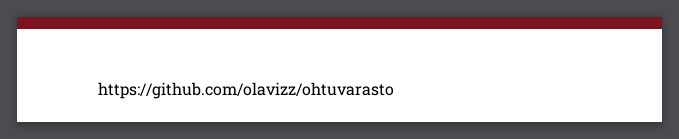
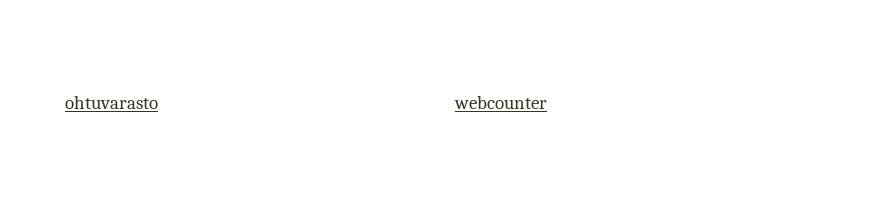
[98,82,394,99] https://github.com/olavizz/ohtuvarasto -> [65,95,158,109] [454,95,547,109] ohtuvarasto // webcounter

